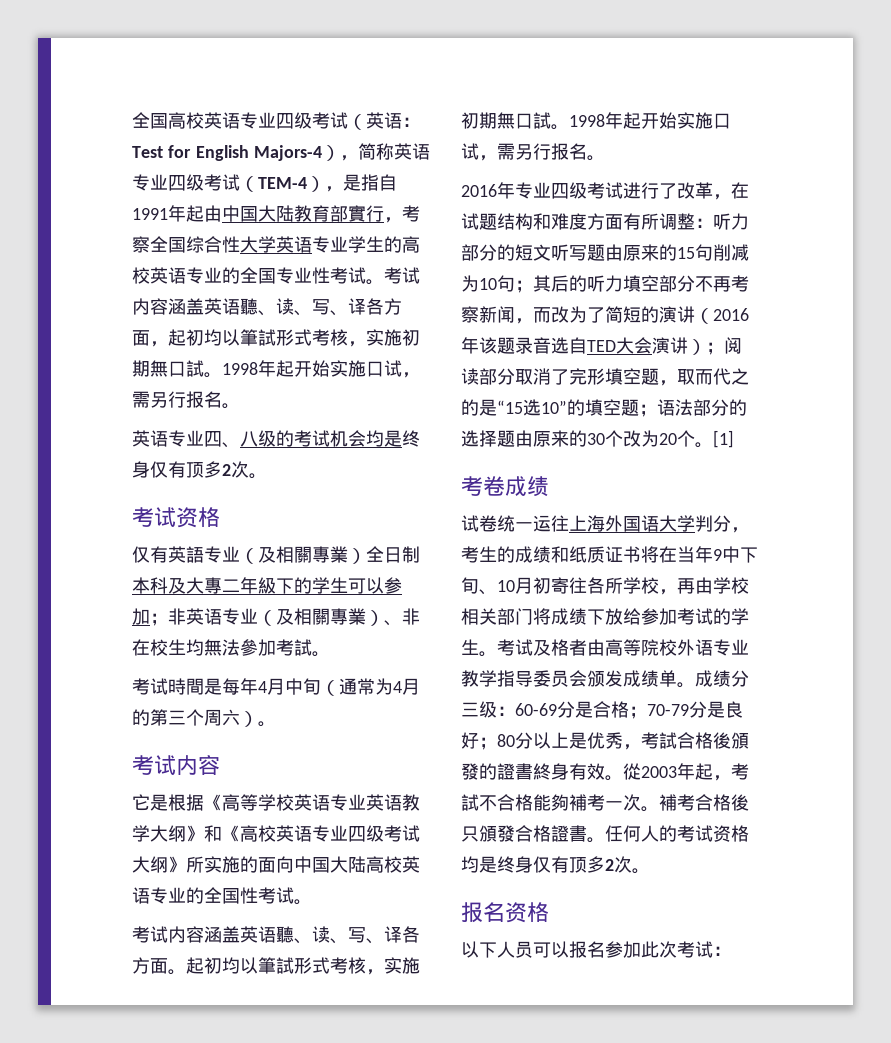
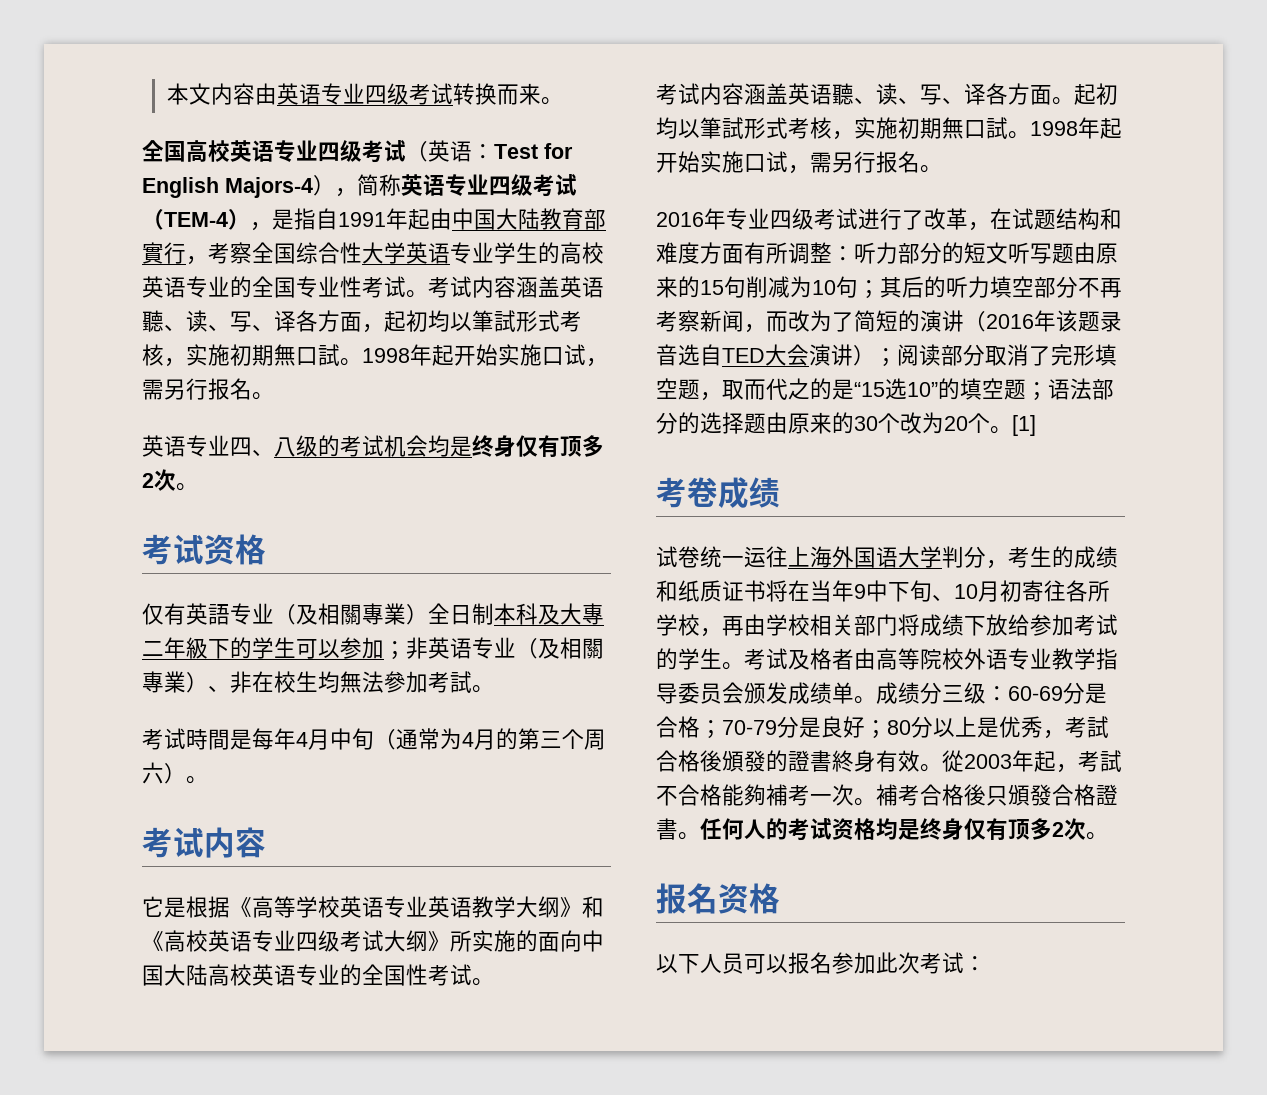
(132, 120) none -> [166,83,563,105] 本文内容由英语专业四级考试转换而来。 //

